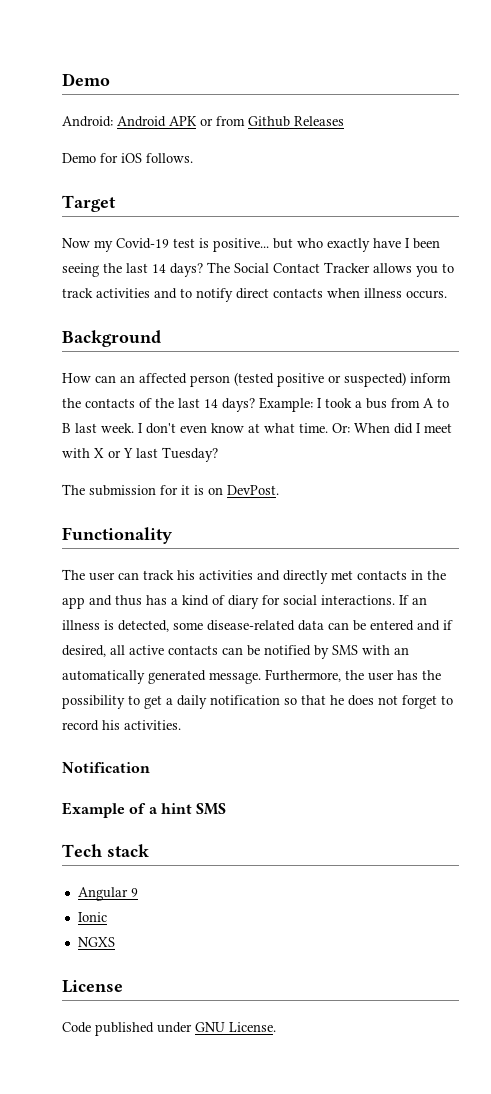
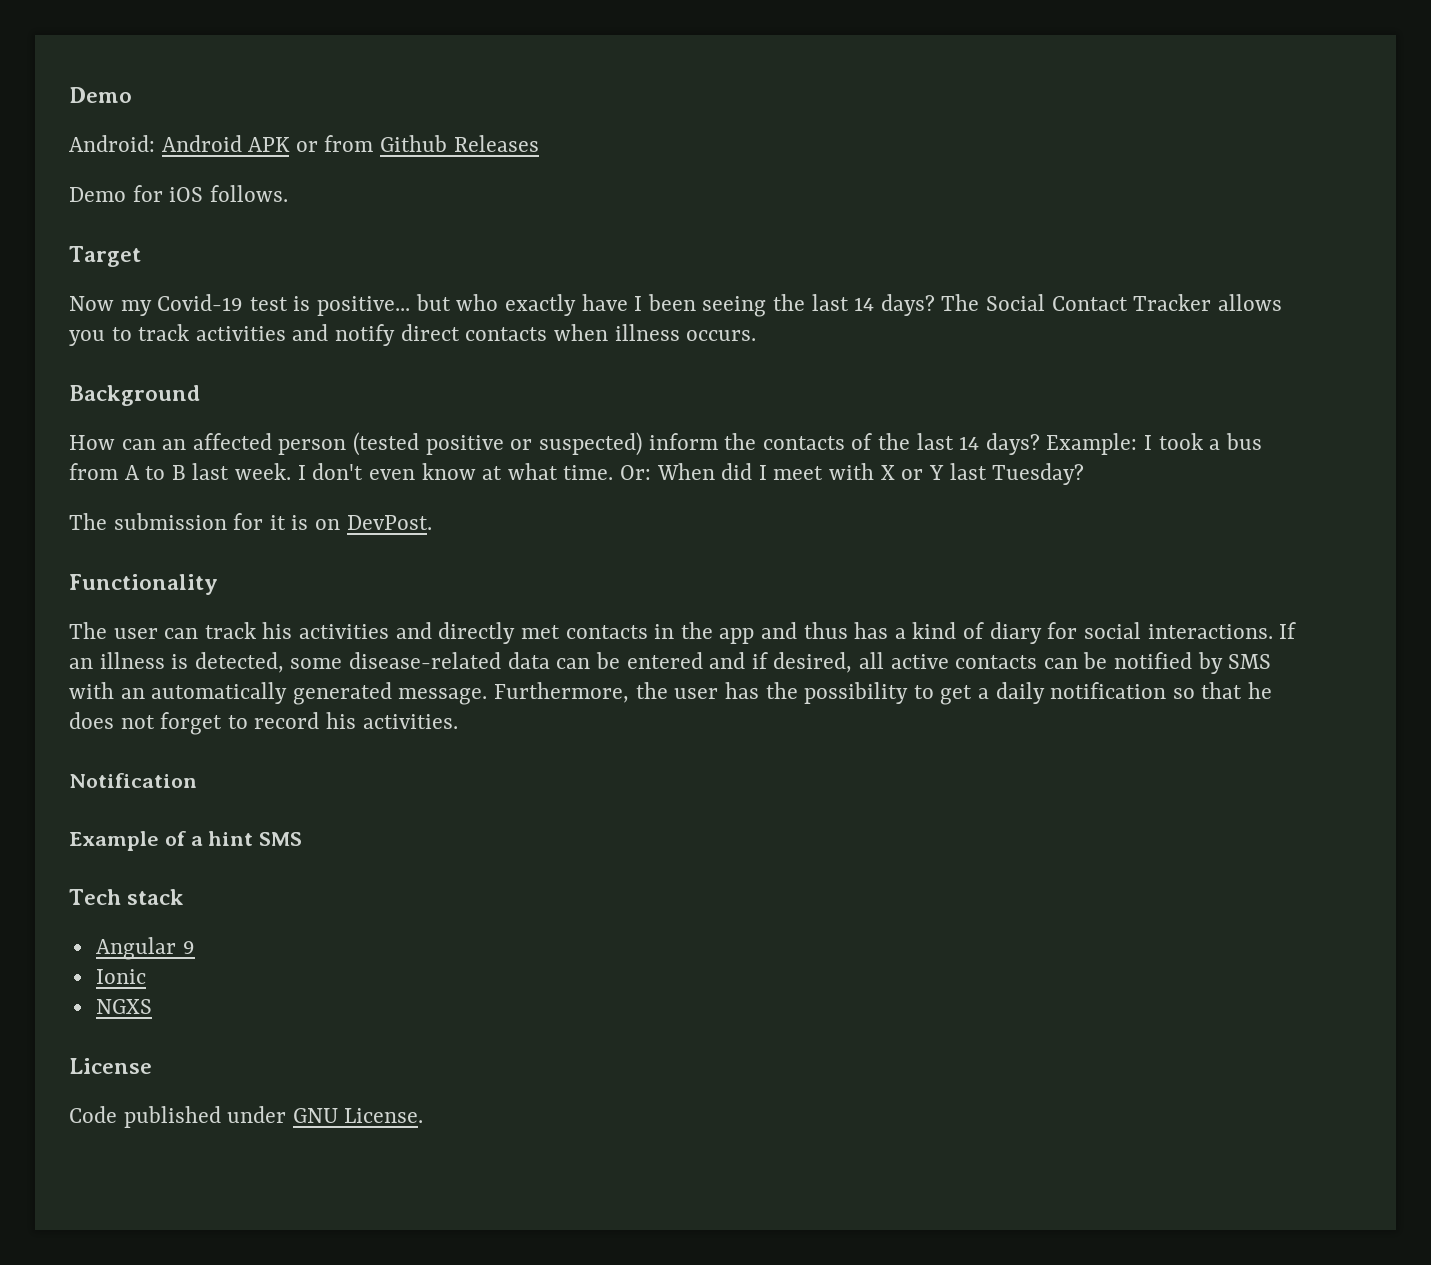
[180,288,192,298] to -> (329, 332) none

